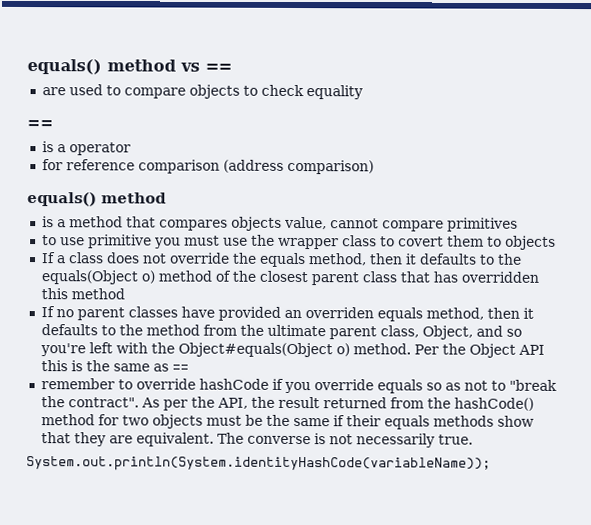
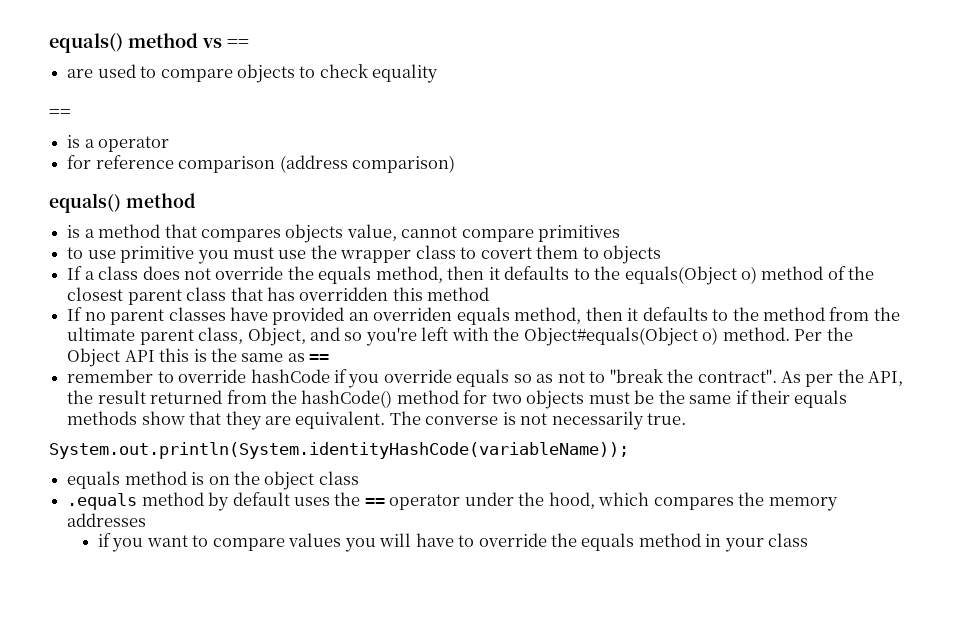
(491, 464) none -> [67,471,359,490] [67,492,838,511] [67,513,147,527] [97,533,809,552] // equals method is on the object class // .equals method by default uses the == operator under the hood, which compares the memory addresses // if you want to compare values you will have to override the equals method in your class

